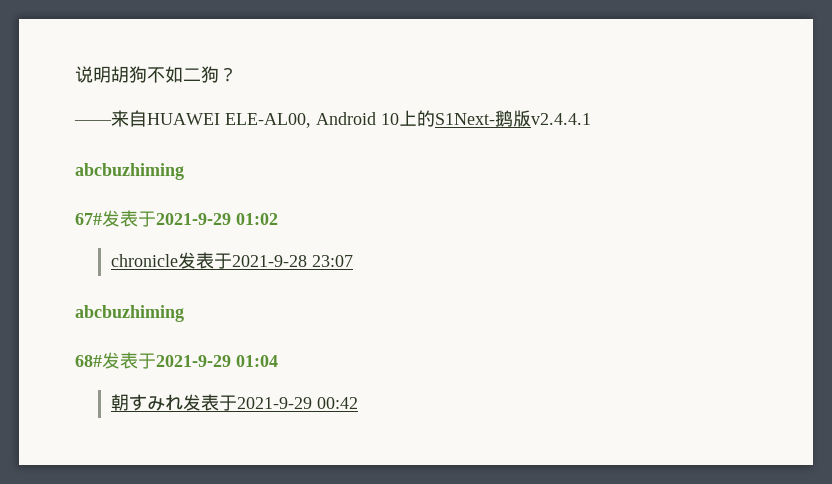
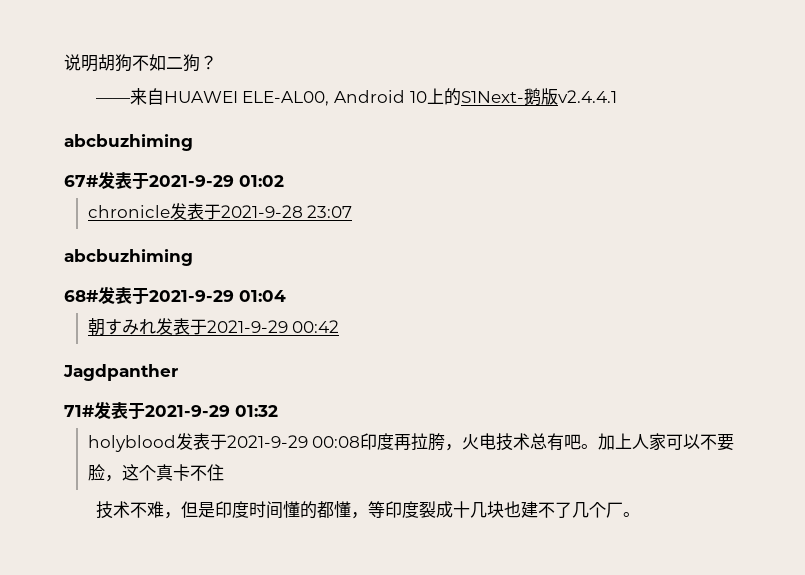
(358, 403) none -> [63,364,178,381] [64,401,278,419] [87,433,735,452] [87,464,224,482] [95,501,640,519] // Jagdpanther // 71#发表于2021-9-29 01:32 // holyblood发表于2021-9-29 00:08印度再拉胯，火电技术总有吧。加上人家可以不要脸，这个真卡不住 // 技术不难，但是印度时间懂的都懂，等印度裂成十几块也建不了几个厂。

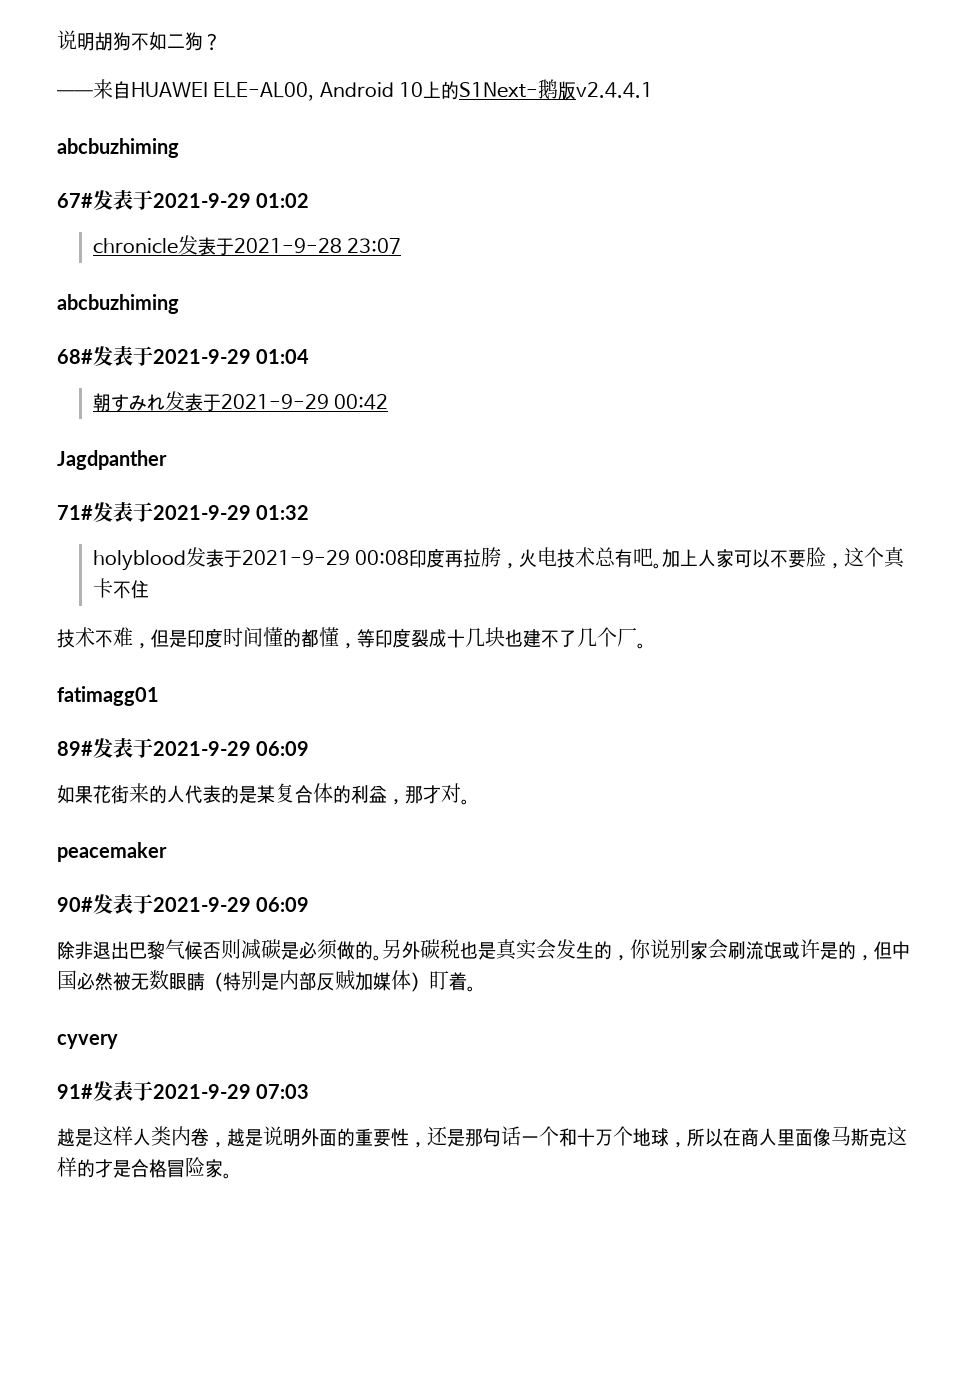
(640, 514) none -> [57,686,159,706] [57,738,310,758] [57,783,470,805] [57,842,167,862] [57,894,310,914] [57,939,910,961] [57,970,476,992] [57,1034,118,1049] [57,1081,310,1101] [57,1126,907,1148] [57,1157,232,1179] // fatimagg01 // 89#发表于2021-9-29 06:09 // 如果花街来的人代表的是某复合体的利益，那才对。 // peacemaker // 90#发表于2021-9-29 06:09 // 除非退出巴黎气候否则减碳是必须做的。另外碳税也是真实会发生的，你说别家会刷流氓或许是的，但中国必然被无数眼睛（特别是内部反贼加媒体）盯着。 // cyvery // 91#发表于2021-9-29 07:03 // 越是这样人类内卷，越是说明外面的重要性，还是那句话一个和十万个地球，所以在商人里面像马斯克这样的才是合格冒险家。

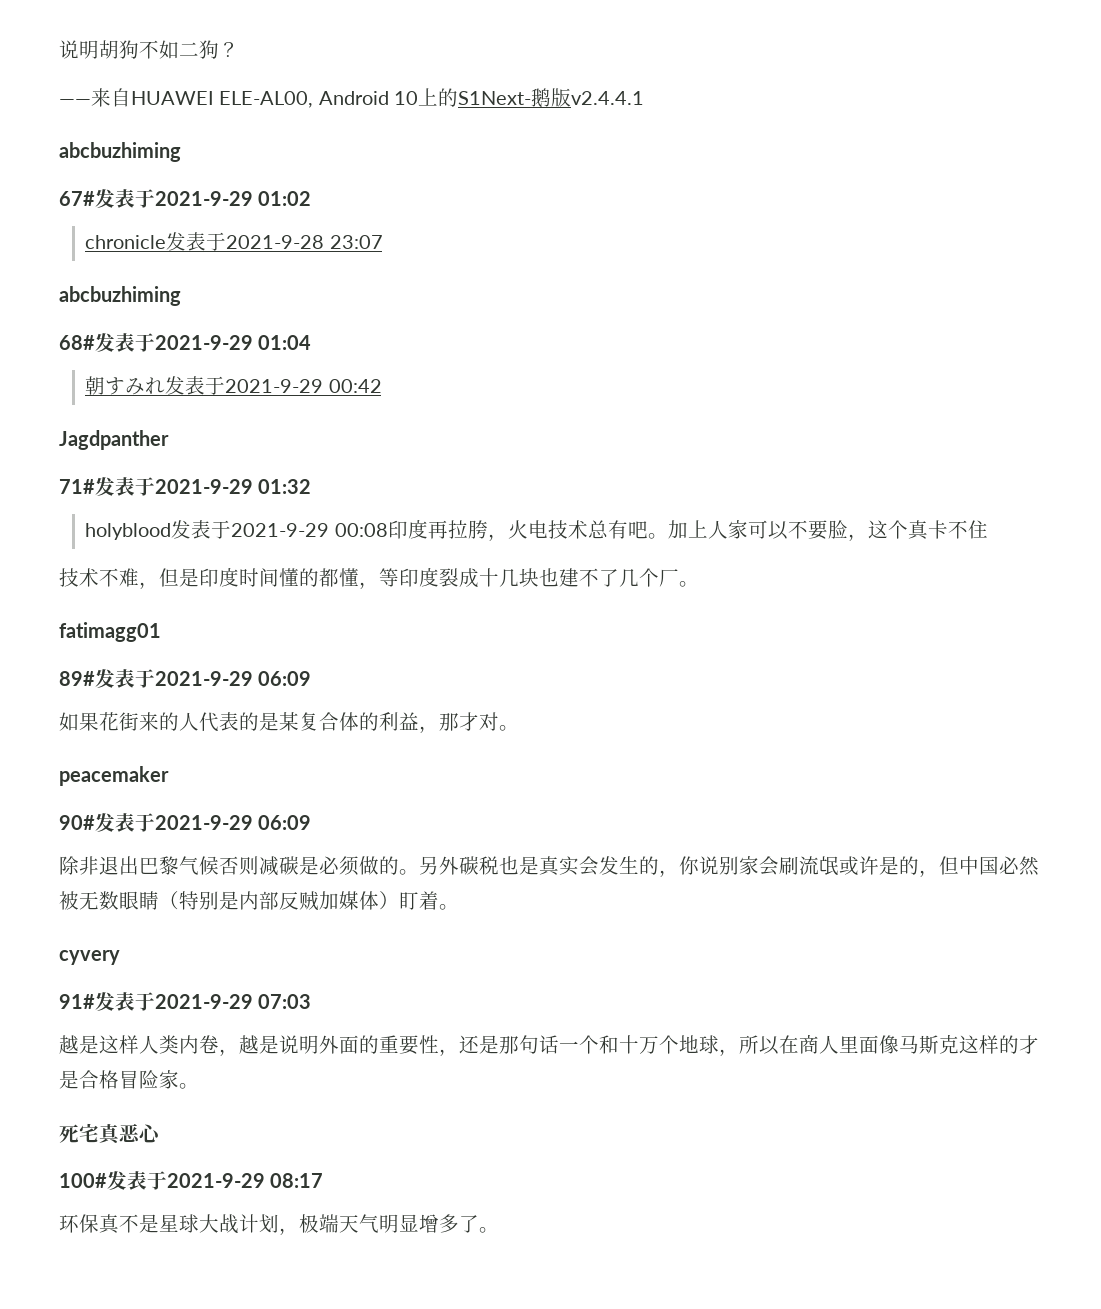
(232, 1176) none -> [59,1123,161,1145] [59,1171,324,1190] [59,1214,499,1235] // 死宅真恶心 // 100#发表于2021-9-29 08:17 // 环保真不是星球大战计划，极端天气明显增多了。

